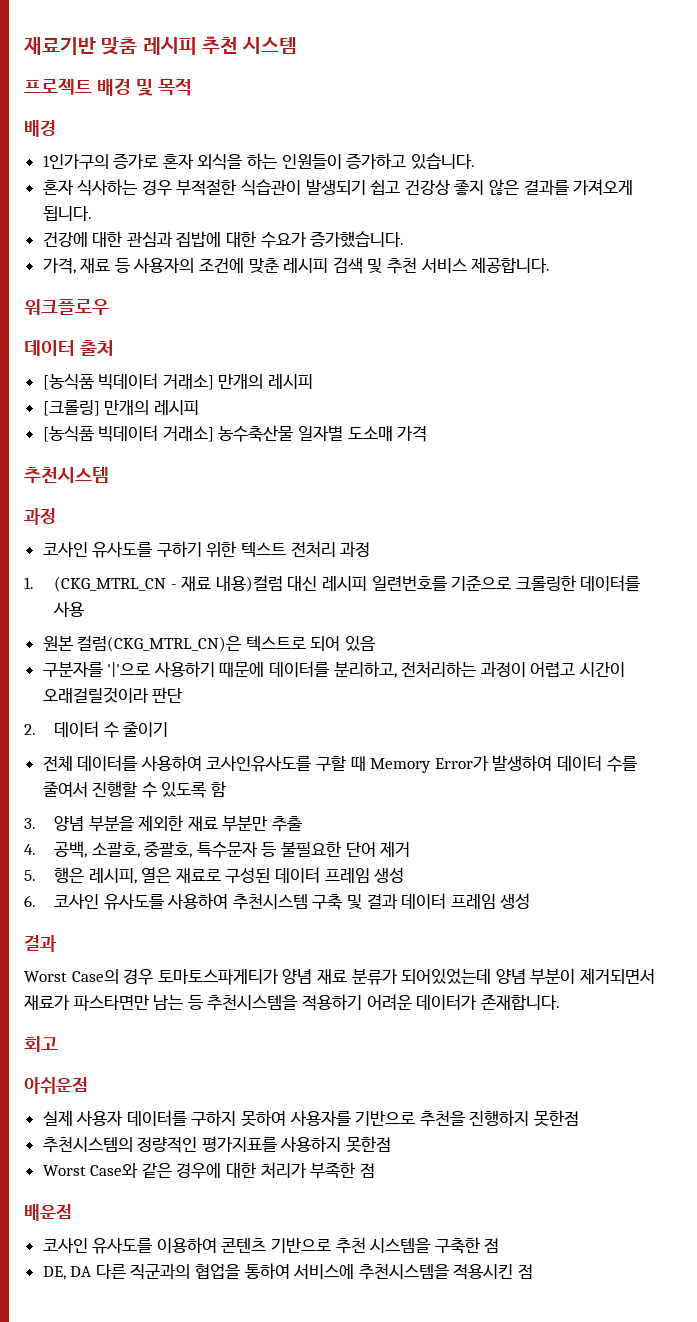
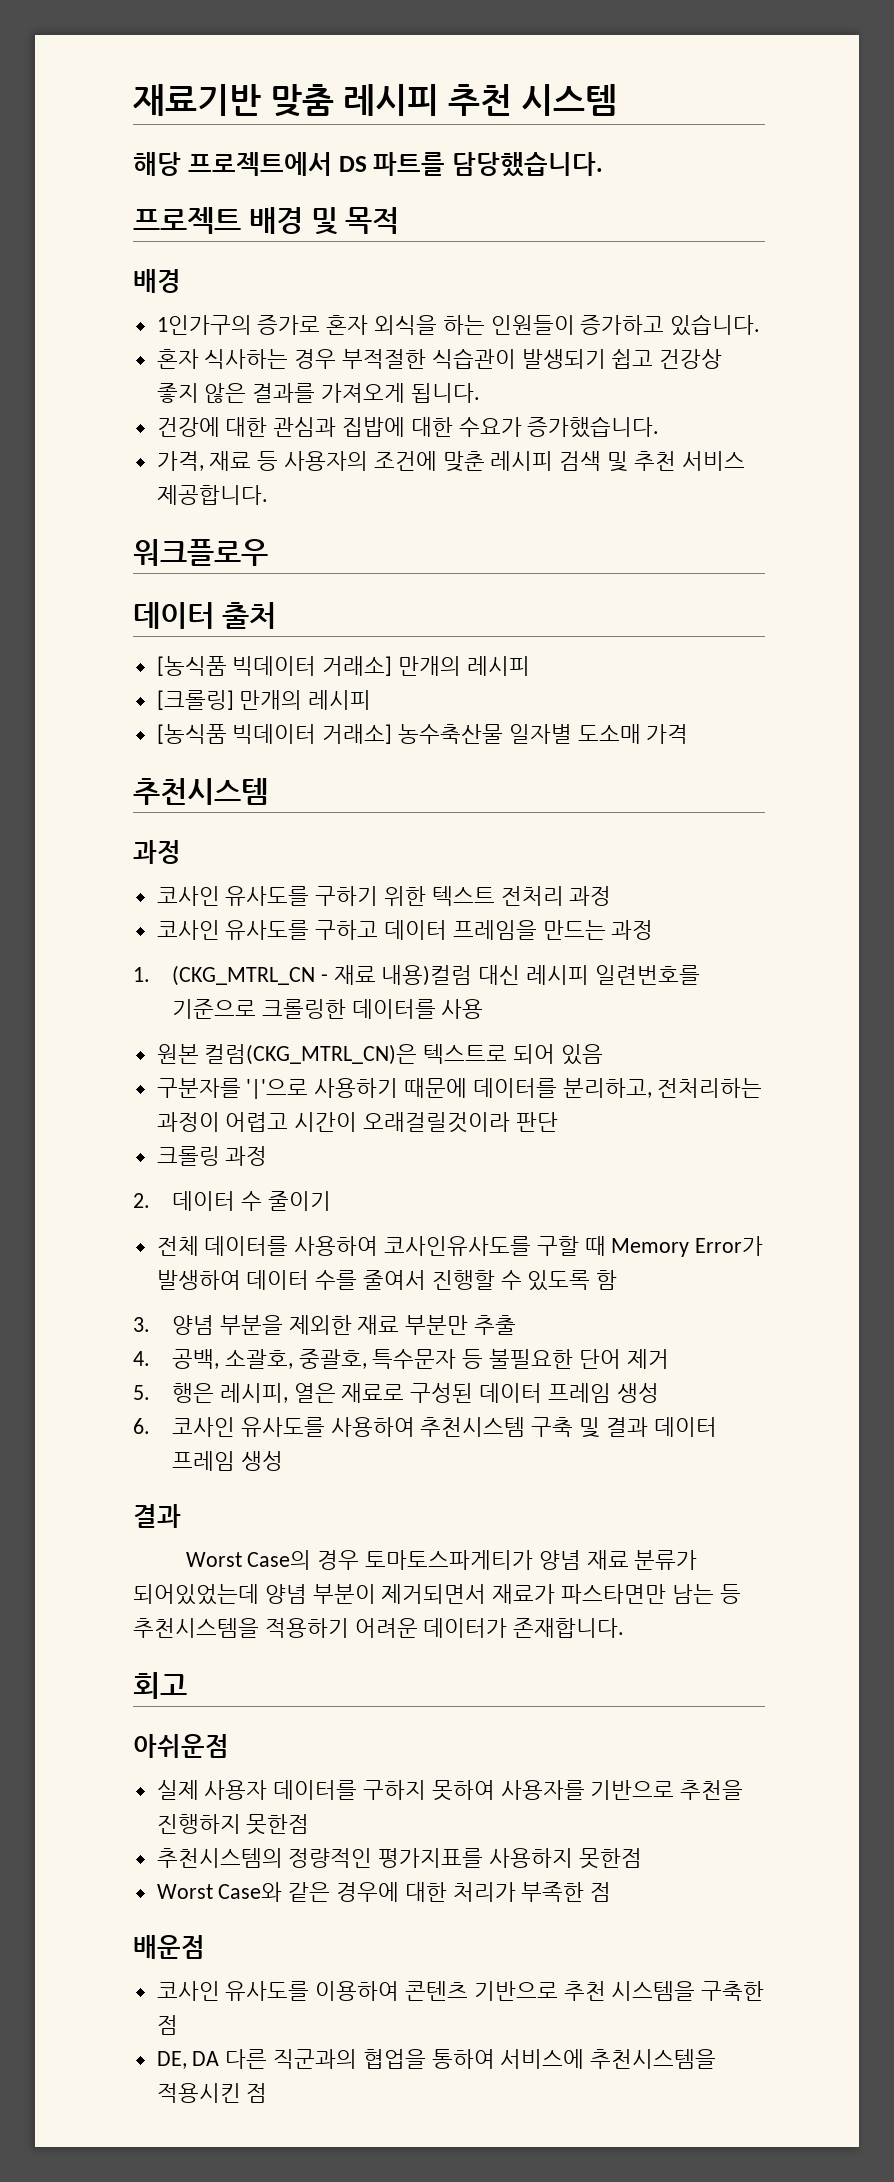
(298, 45) none -> [133,152,603,177] // 해당 프로젝트에서 DS 파트를 담당했습니다.
(371, 549) none -> [156,920,654,940] // 코사인 유사도를 구하고 데이터 프레임을 만드는 과정
(183, 695) none -> [156,1146,268,1166] // 크롤링 과정

